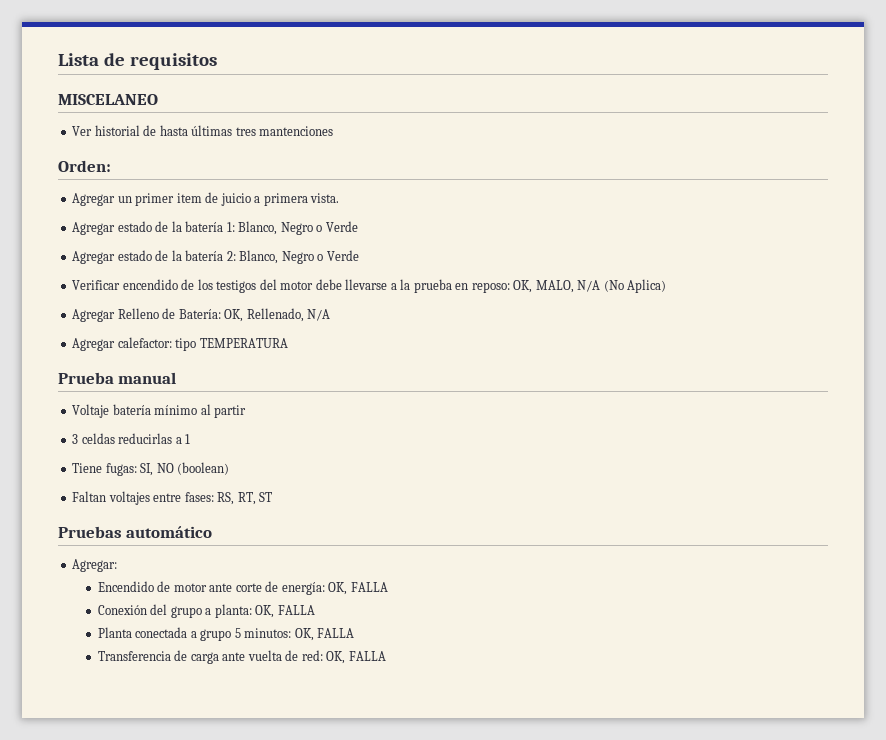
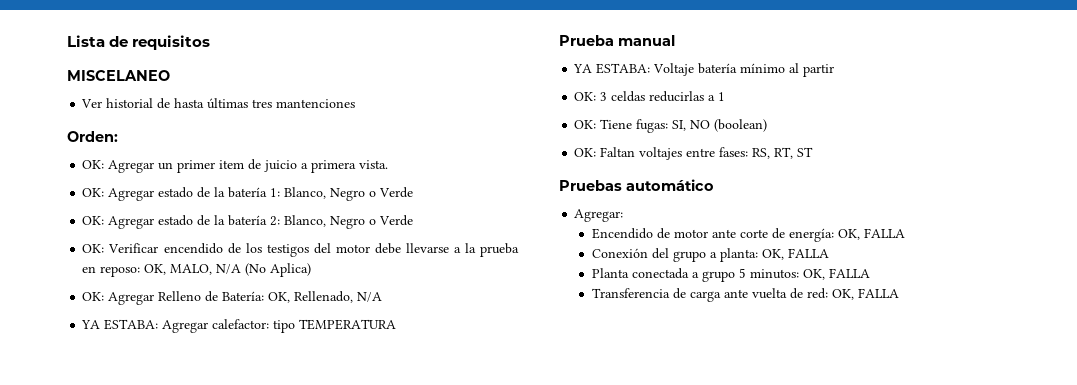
(111, 166) none -> [82,160,105,169] OK:
(340, 198) none -> [82,188,105,197] OK:
(358, 226) none -> [82,216,105,225] OK:
(359, 255) none -> [82,244,105,253] OK:
(667, 286) none -> [82,292,105,301] OK:
(331, 315) none -> [81,319,159,330] YA ESTABA:
(177, 378) none -> [573,63,651,74] YA ESTABA:
(247, 411) none -> [574,92,597,101] OK:
(191, 439) none -> [574,120,597,129] OK:
(230, 468) none -> [574,148,597,157] OK:

